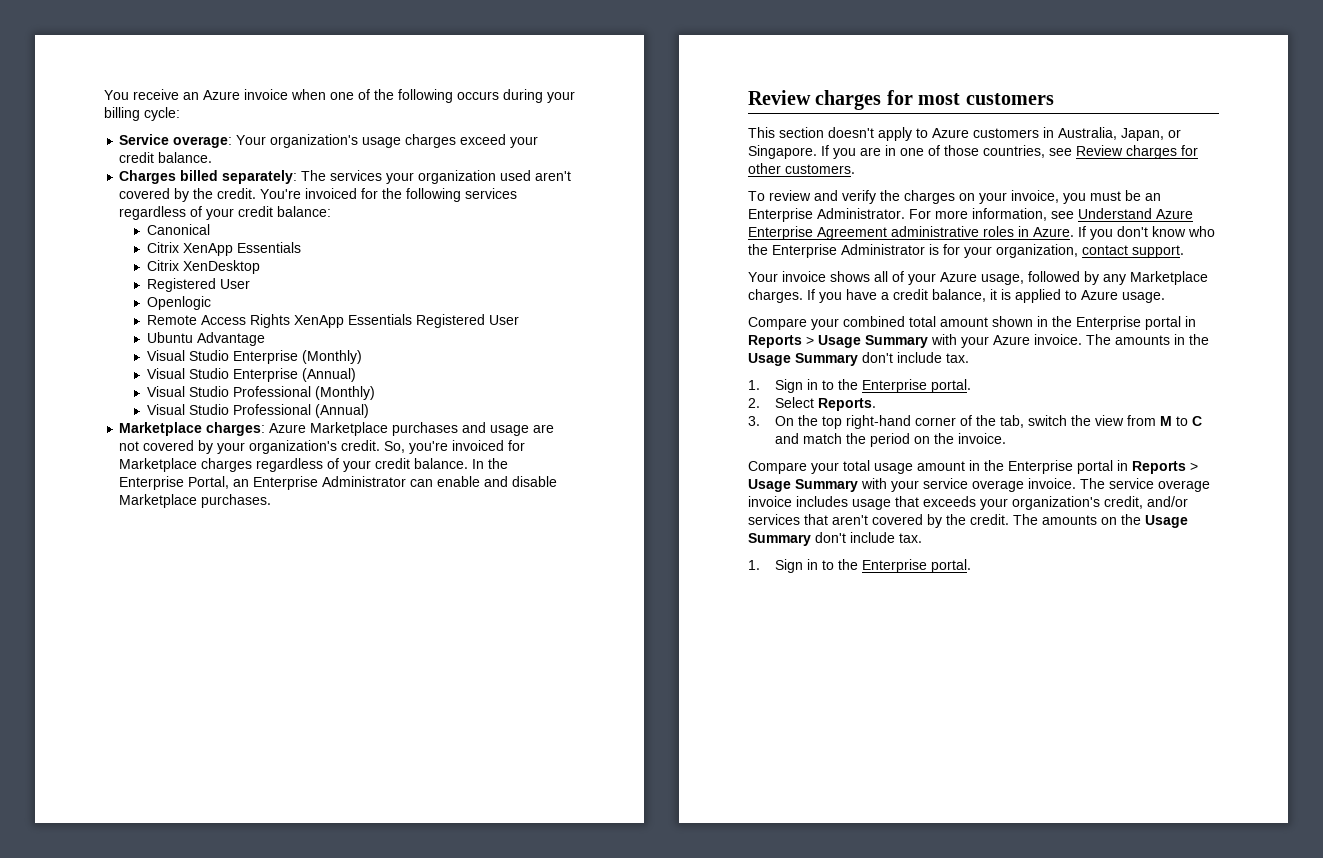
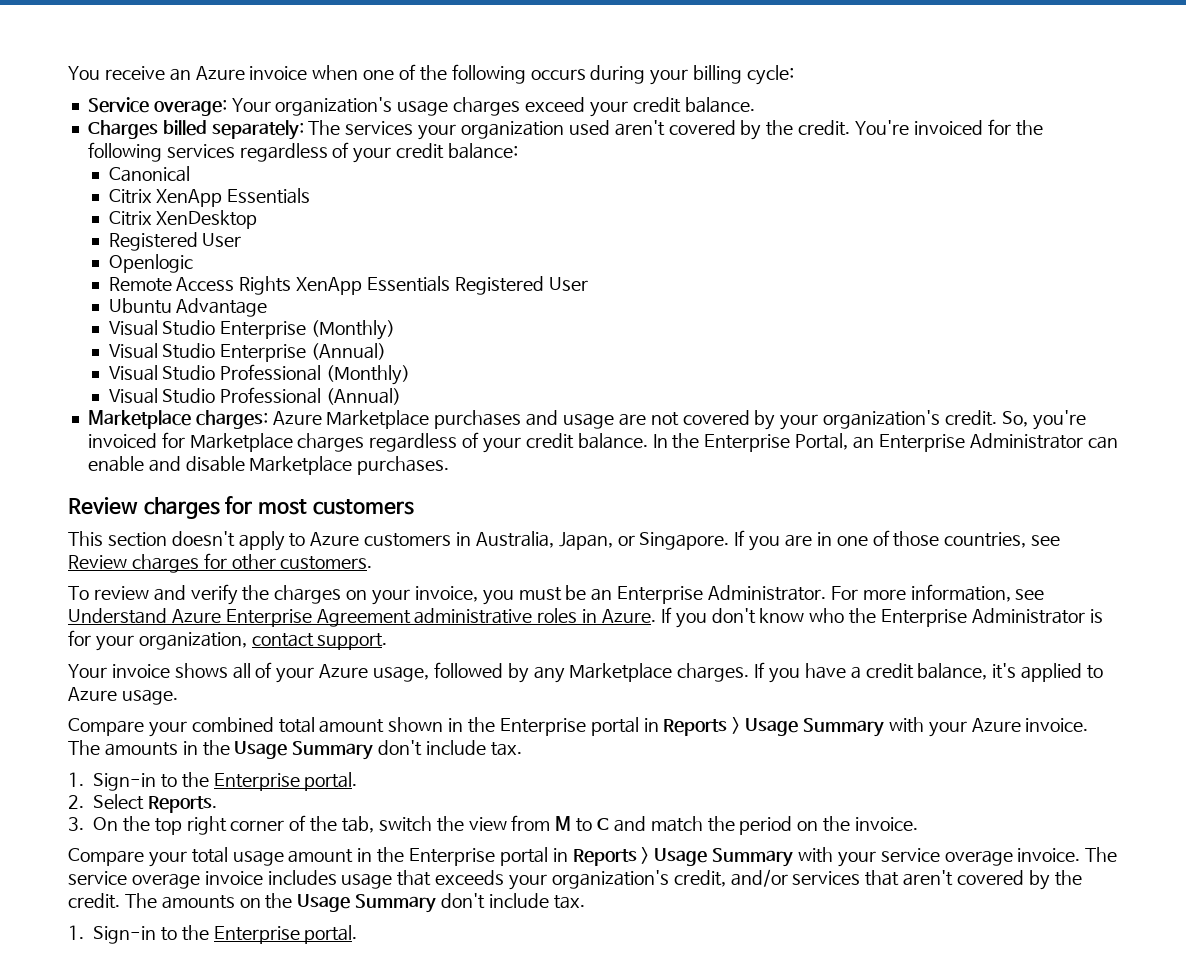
[990,289,1011,300] it is -> [992,663,1017,679] it's
[775,379,819,393] Sign in -> [93,773,156,791] Sign-in
[846,415,912,429] right-hand -> [186,816,227,835] right
[775,559,819,573] Sign in -> [93,926,156,944] Sign-in

